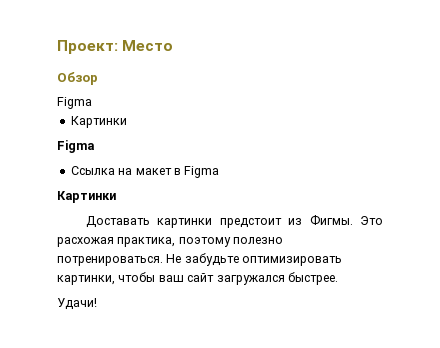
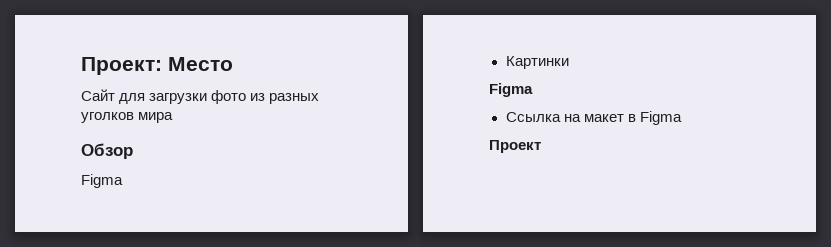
(174, 45) none -> [81,89,320,104] [81,112,174,123] // Сайт для загрузки фото из разных уголков мира
[57,191,116,203] [85,215,383,228] [57,237,284,247] [57,253,343,266] [57,272,338,285] [57,298,97,310] Картинки // Доставать картинки предстоит из Фигмы. Это расхожая практика, поэтому полезно потренироваться. Не забудьте оптимизировать картинки, чтобы ваш сайт загружался быстрее. // Удачи! -> [489,140,541,153] Проект

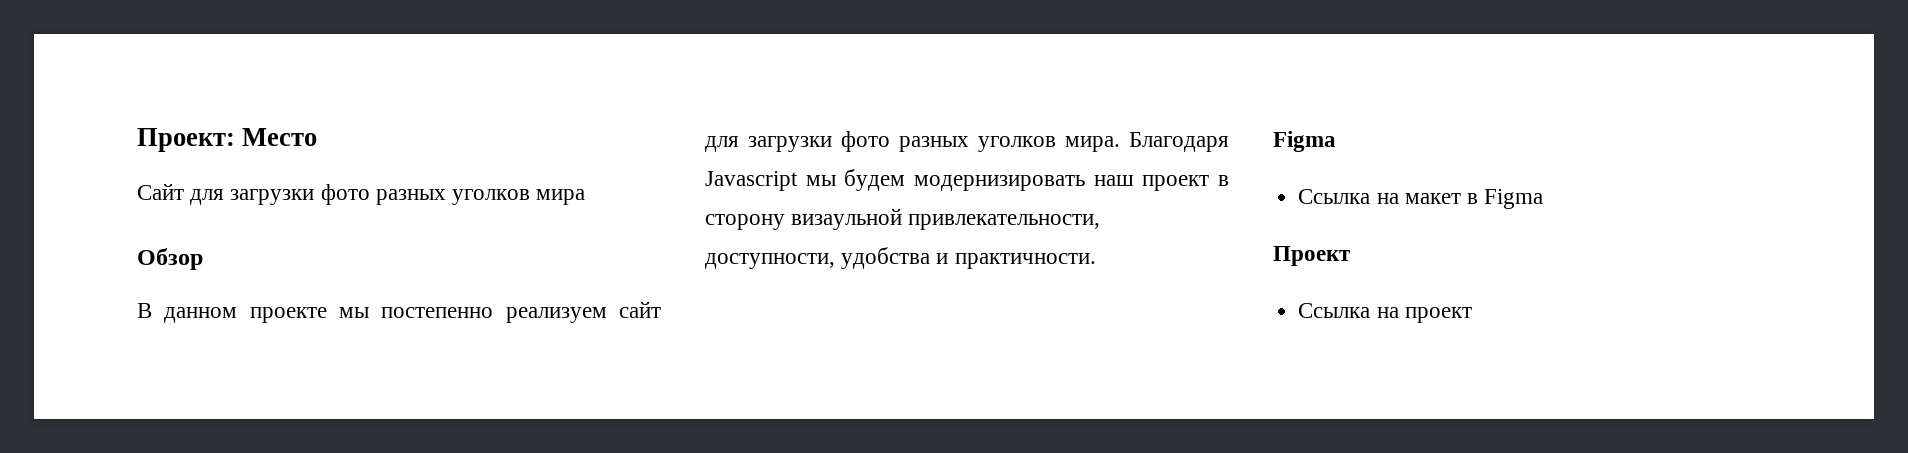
[250,93,266,101] из -> (370, 194) none
[81,174,123,188] [505,56,569,69] Figma // Картинки -> [137,301,661,323] [705,131,1229,152] [705,169,1229,191] [705,208,1101,230] [705,247,1096,269] В данном проекте мы постепенно реализуем сайт для загрузки фото разных уголков мира. Благодаря Javascript мы будем модернизировать наш проект в сторону визаульной привлекательности, доступности, удобства и практичности.
(541, 146) none -> [1298,303,1472,323] // Ссылка на проект

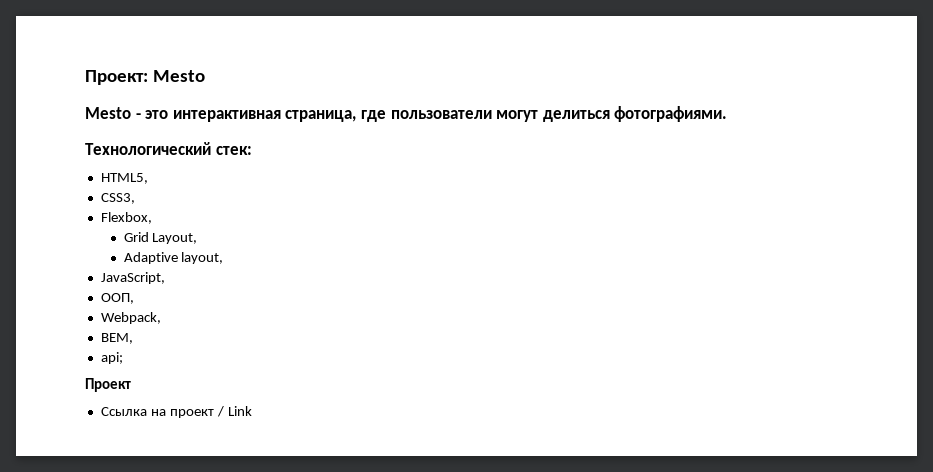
[242,128,318,146] [137,183,586,205] [137,248,203,270] [137,301,661,323] [705,131,1229,152] [705,169,1229,191] [705,208,1101,230] [705,247,1096,269] [1273,131,1336,152] [1298,189,1544,209] Место // Сайт для загрузки фото разных уголков мира // Обзор // В данном проекте мы постепенно реализуем сайт для загрузки фото разных уголков мира. Благодаря Javascript мы будем модернизировать наш проект в сторону визаульной привлекательности, доступности, удобства и практичности. // Figma // Ссылка на макет в Figma -> [152,70,205,82] [85,106,728,122] [85,142,252,155] [100,173,148,184] [100,193,135,204] [100,212,152,224] [123,232,198,244] [123,252,224,264] [100,272,165,284] [100,293,134,304] [100,312,161,324] [100,333,133,344] [100,352,123,364] Mesto // Mesto - это интерактивная страница, где пользователи могут делиться фотографиями. // Технологический стек: // HTML5, // CSS3, // Flexbox, // Grid Layout, // Adaptive layout, // JavaScript, // ООП, // Webpack, // BEM, // api;
(1472, 315) none -> [216,406,252,417] / Link

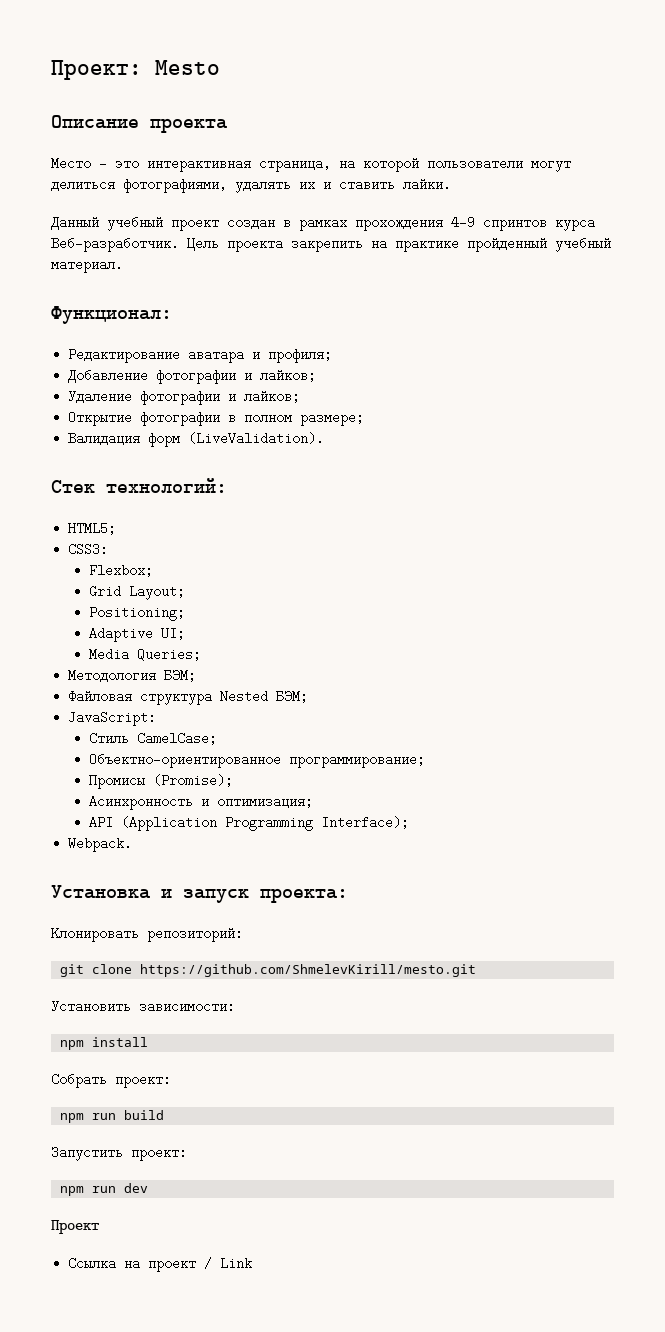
[85,107,131,119] Mesto -> [51,115,227,133] [51,155,91,171] Описание проекта // Место
[360,110,386,122] где -> [339,155,419,172] на которой
[614,106,728,122] [85,142,252,155] [100,173,148,184] [100,193,135,204] [100,212,152,224] фотографиями. // Технологический стек: // HTML5, // CSS3, // Flexbox, -> [123,176,451,193] [51,214,595,231] [51,235,611,252] [51,256,123,273] [51,306,172,324] [68,346,333,363] [68,367,317,384] [68,388,301,405] [68,409,365,426] [68,430,325,447] [51,478,227,493] [68,522,117,535] [68,543,109,556] [89,564,154,577] фотографиями, удалять их и ставить лайки. // Данный учебный проект создан в рамках прохождения 4-9 спринтов курса Веб-разработчик. Цель проекта закрепить на практике пройденный учебный материал. // Функционал: // Редактирование аватара и профиля; // Добавление фотографии и лайков; // Удаление фотографии и лайков; // Открытие фотографии в полном размере; // Валидация форм (LiveValidation). // Стек технологий: // HTML5; // CSS3: // Flexbox;
[152,233,198,244] Layout, -> [129,585,186,600] [89,606,186,621] Layout; // Positioning;
[181,252,224,264] [100,272,165,284] [100,293,134,304] [100,312,161,324] [100,333,133,344] [100,352,123,364] layout, // JavaScript, // ООП, // Webpack, // BEM, // api; -> [161,627,186,640] [89,648,202,661] [68,667,197,683] [68,688,309,705] [68,711,157,726] [89,730,218,746] [89,751,426,768] [89,772,234,789] [89,793,314,810] [89,816,410,831] [68,837,133,852] [51,885,348,903] [51,925,243,942] [60,964,477,977] [51,998,235,1014] [60,1037,149,1050] [51,1071,171,1088] [60,1110,165,1123] [51,1144,187,1161] [60,1183,149,1196] UI; // Media Queries; // Методология БЭМ; // Файловая структура Nested БЭМ; // JavaScript: // Стиль CamelCase; // Объектно-ориентированное программирование; // Промисы (Promise); // Асинхронность и оптимизация; // API (Application Programming Interface); // Webpack. // Установка и запуск проекта: // Клонировать репозиторий: // git clone https://github.com/ShmelevKirill/mesto.git // Установить зависимости: // npm install // Собрать проект: // npm run build // Запустить проект: // npm run dev

